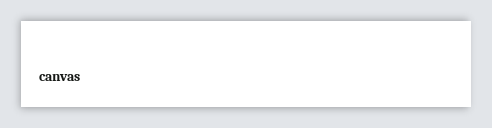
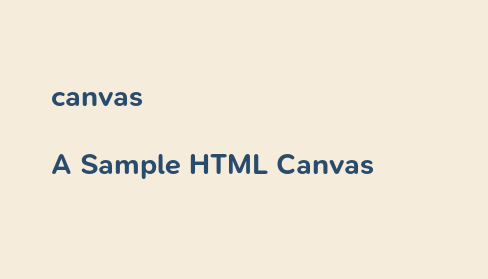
(80, 77) none -> [51,153,374,179] // A Sample HTML Canvas

